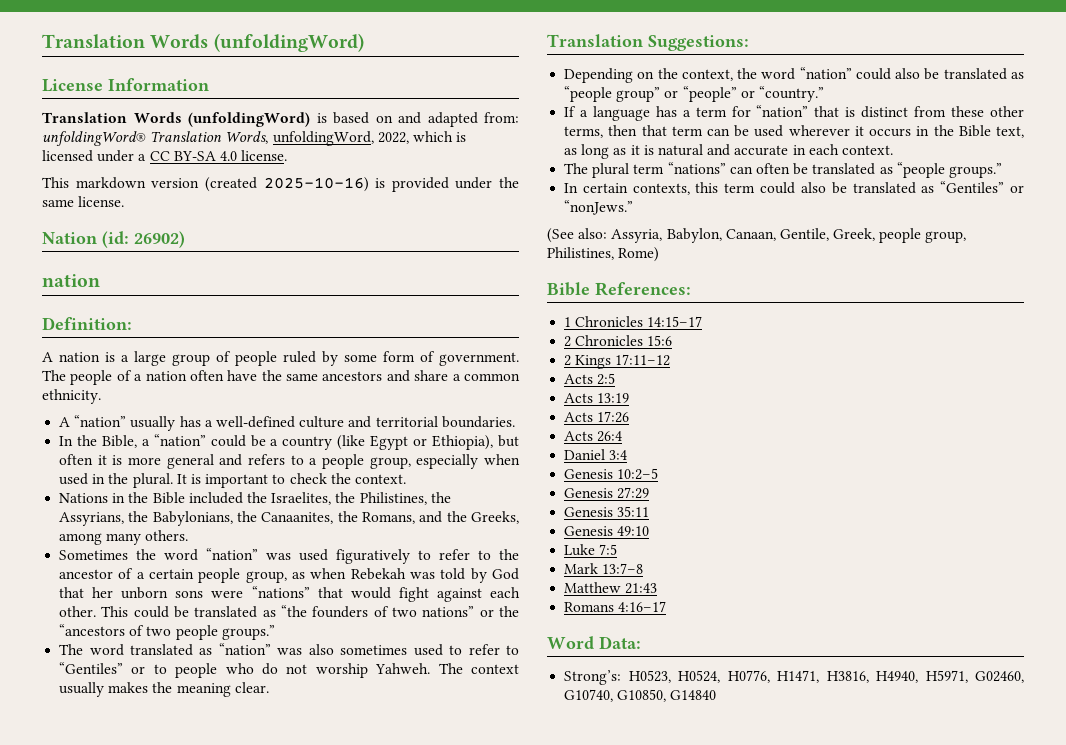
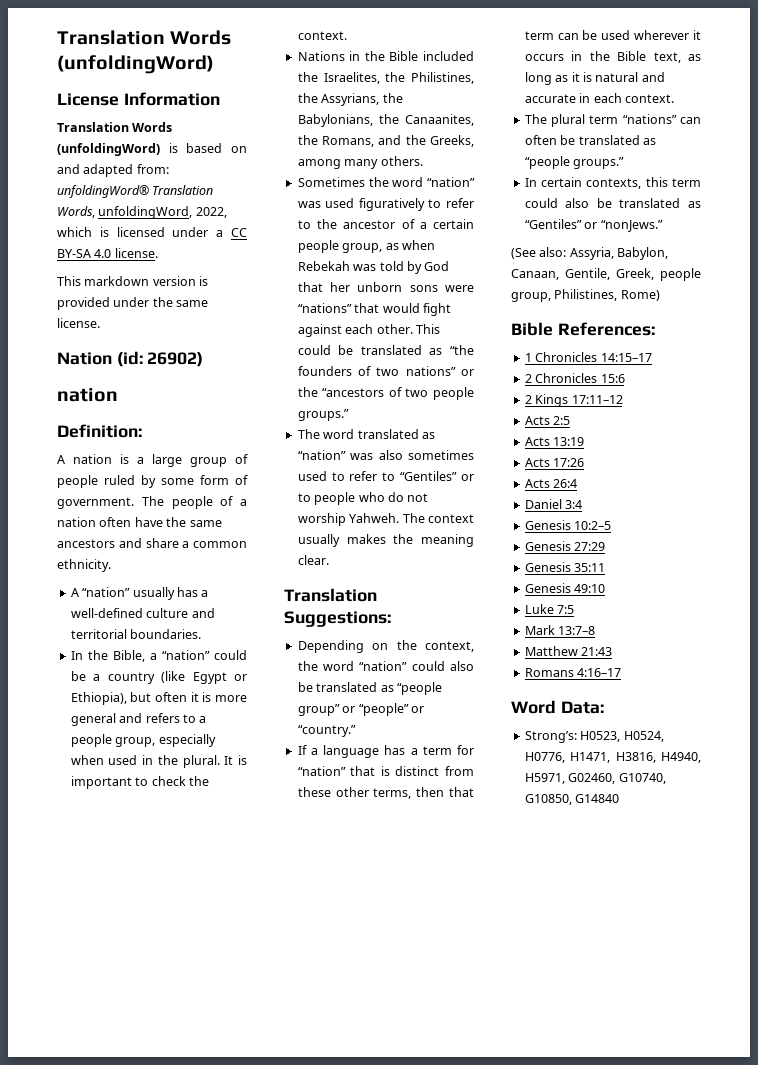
[204,177,369,192] (created 2025-10-16) -> (196, 281) none

